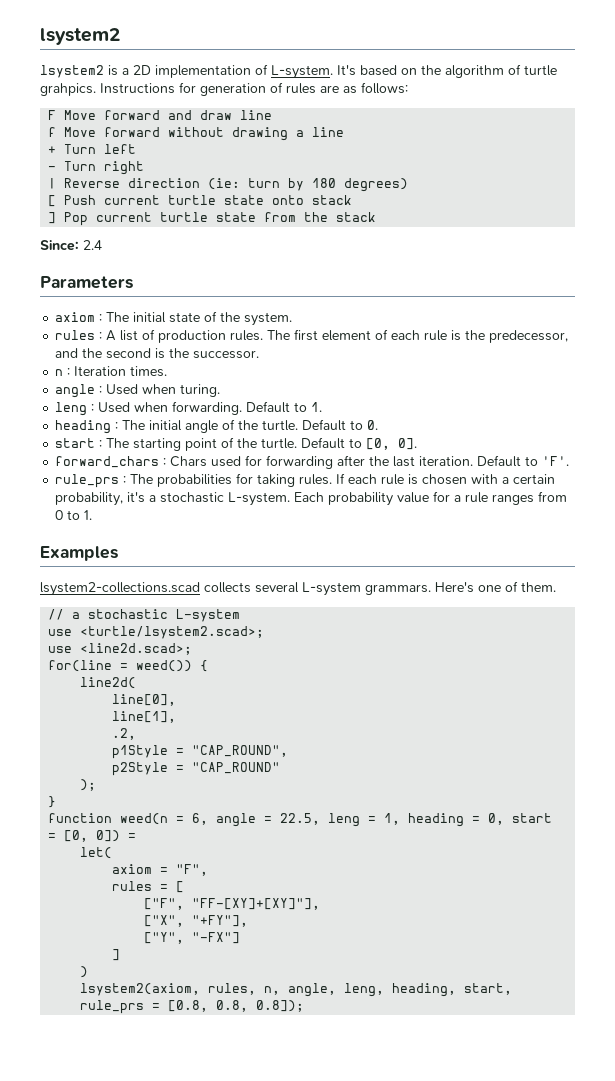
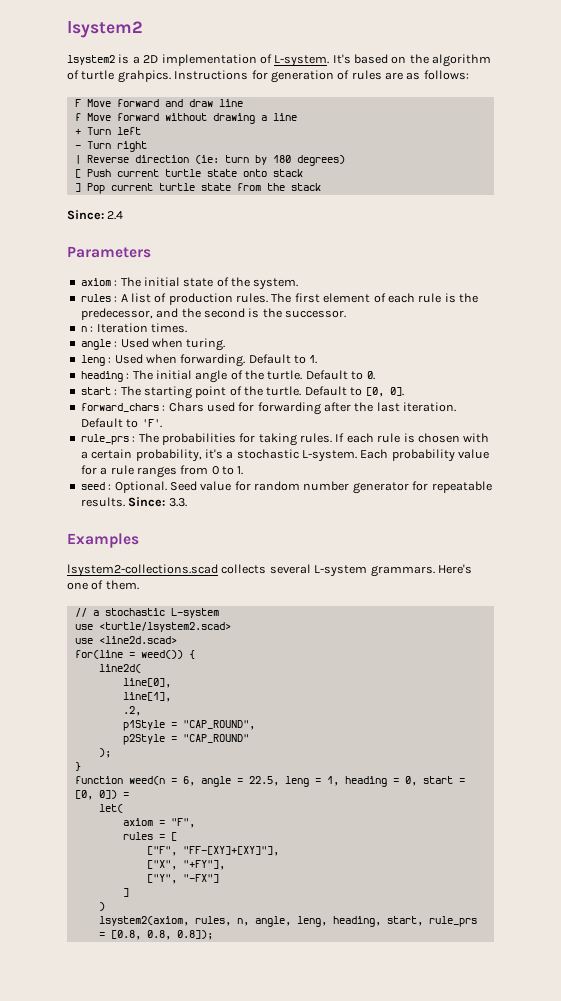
(93, 515) none -> [80,481,492,494] [80,497,187,507] // seed : Optional. Seed value for random number generator for repeatable results. Since: 3.3.
[80,626,265,639] [48,643,193,655] <turtle/lsystem2.scad>; // use <line2d.scad>; -> [98,622,231,632] [74,636,177,644] <turtle/lsystem2.scad> // use <line2d.scad>

